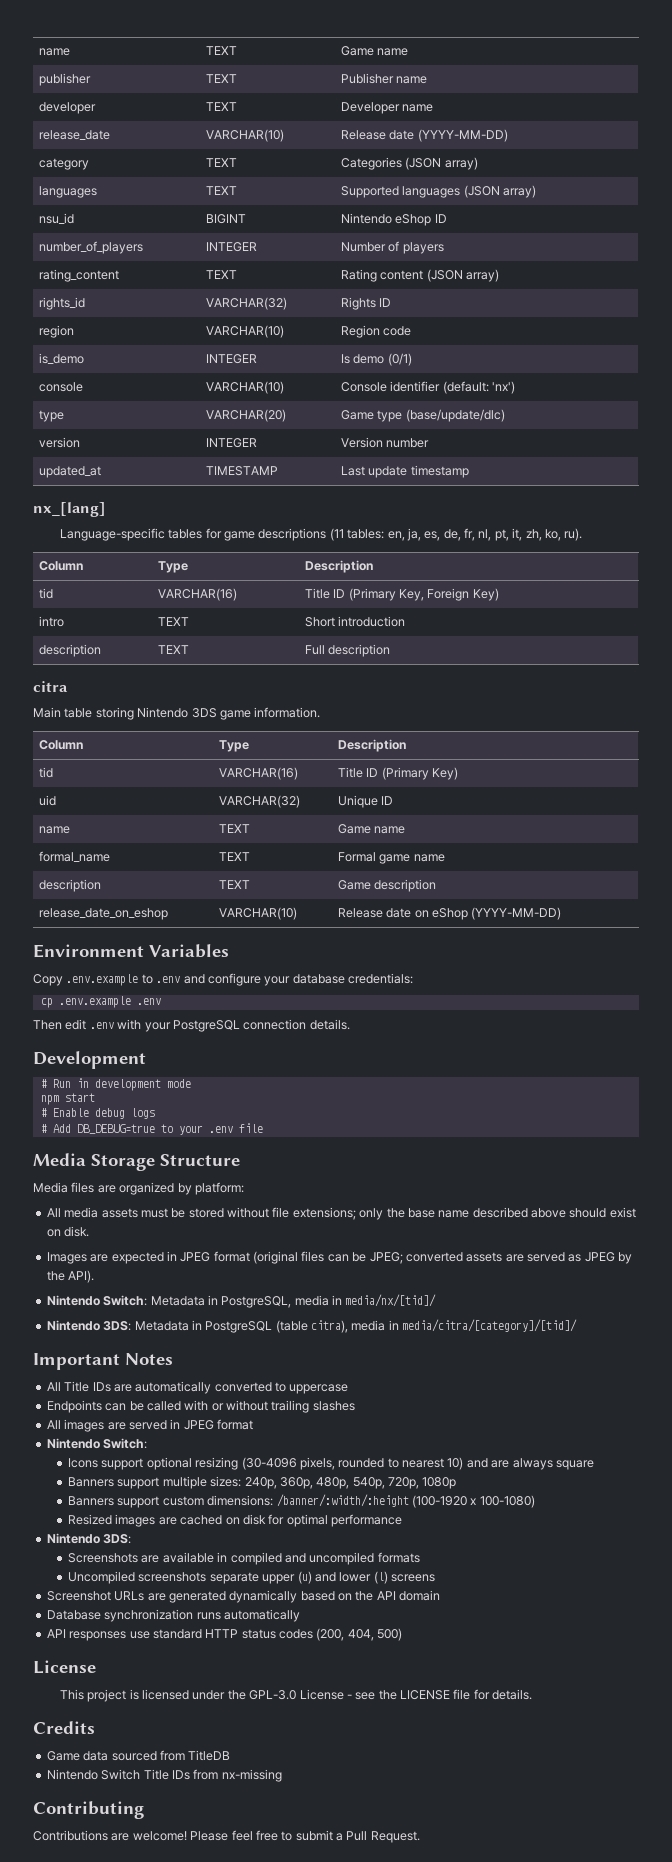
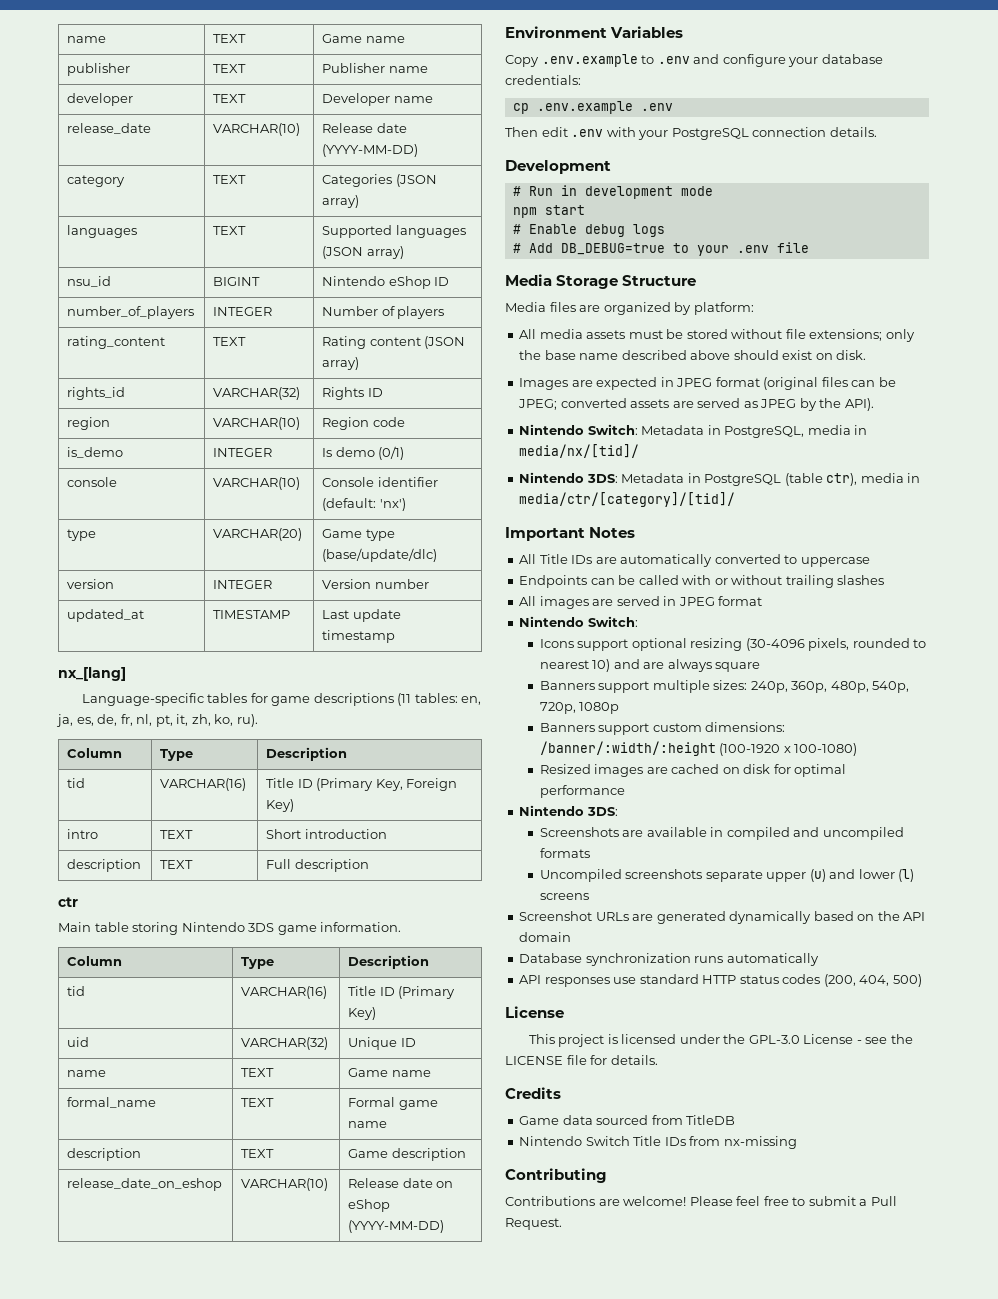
[33,681,68,692] citra -> [58,897,78,907] ctr
[311,1319,578,1333] citra), media in media/citra/[category]/[tid]/ -> [826,473,921,486] [519,492,736,507] ctr), media in media/ctr/[category]/[tid]/

